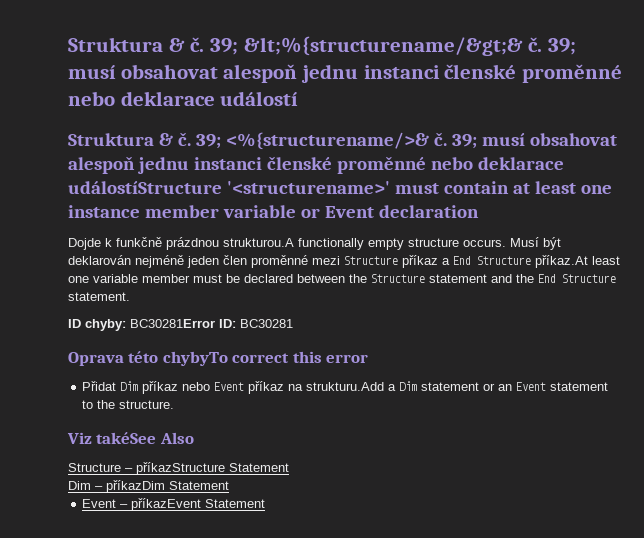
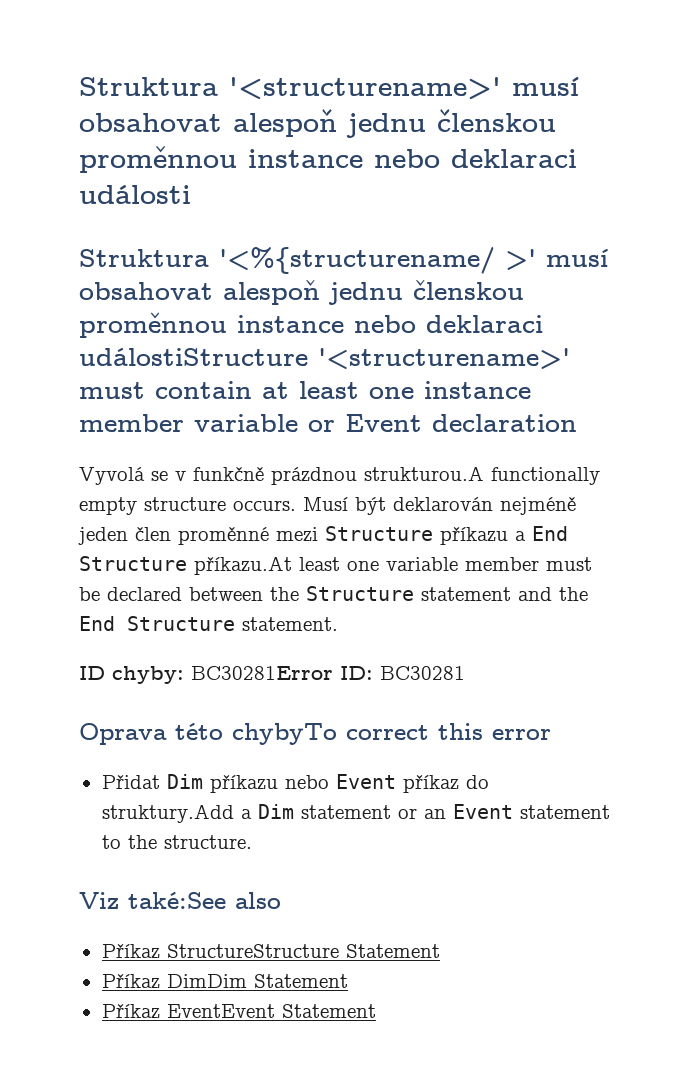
[68,36,577,56] [68,64,623,83] [68,91,299,106] [68,132,617,150] [68,156,564,174] [68,181,222,194] Struktura & č. 39; &lt;%{structurename/&gt;& č. 39; musí obsahovat alespoň jednu instanci členské proměnné nebo deklarace událostí // Struktura & č. 39; <%{structurename/>& č. 39; musí obsahovat alespoň jednu instanci členské proměnné nebo deklarace událostíStructure -> [79,77,579,100] [79,109,556,138] [79,145,577,173] [79,185,191,204] [79,247,608,274] [79,280,524,305] [79,312,543,338] [79,348,308,366] Struktura '<structurename>' musí obsahovat alespoň jednu členskou proměnnou instance nebo deklaraci události // Struktura '<%{structurename/ >' musí obsahovat alespoň jednu členskou proměnnou instance nebo deklaraci událostiStructure
[68,238,112,250] Dojde k -> [79,467,186,485] Vyvolá se v
[402,255,438,268] příkaz -> [440,527,508,545] příkazu
[535,255,588,268] příkaz.At -> [194,556,292,575] příkazu.At
[142,381,179,394] příkaz -> [209,775,278,793] příkazu
[288,382,385,391] na strukturu.Add -> [465,775,489,789] [101,804,234,823] do struktury.Add
[96,432,194,444] [68,462,289,475] [68,480,229,493] [82,498,202,511] takéSee Also // Structure – příkazStructure Statement // Dim – příkazDim Statement // Event – příkazEvent -> [128,892,281,909] [101,944,440,959] [101,974,348,989] [101,1004,275,1019] také:See also // Příkaz StructureStructure Statement // Příkaz DimDim Statement // Příkaz EventEvent

